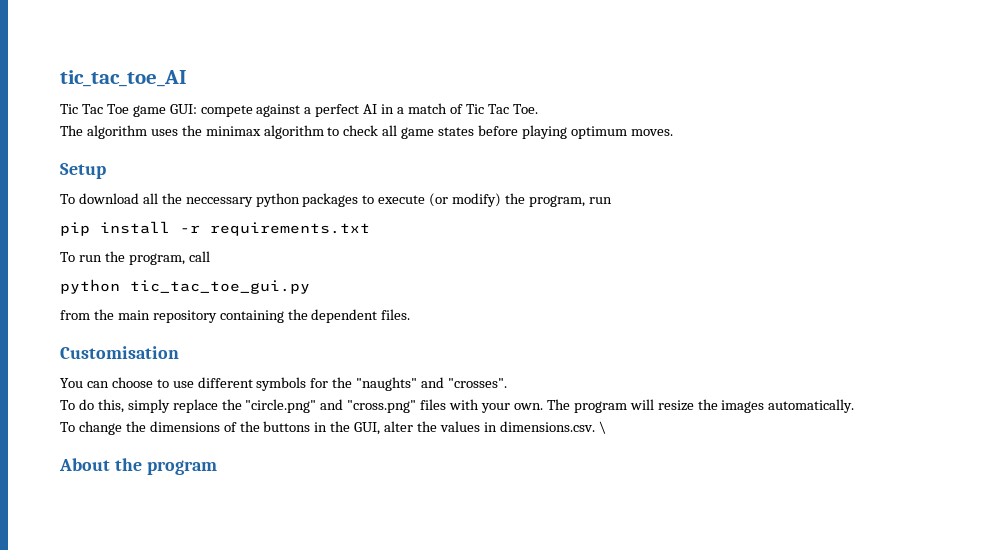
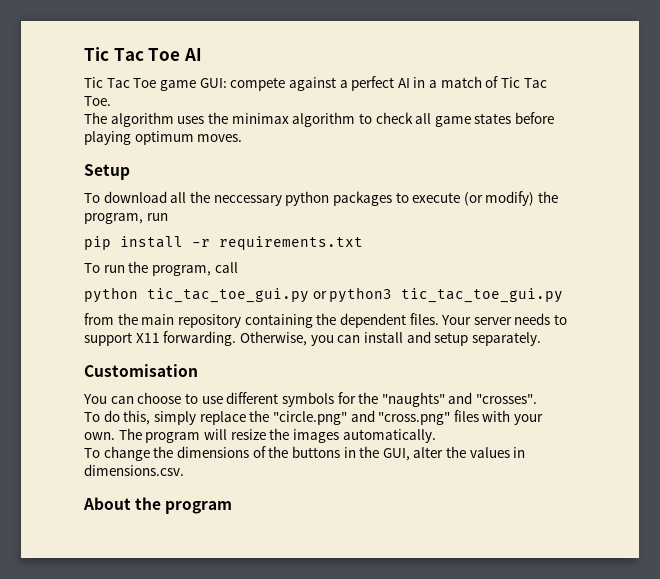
[60,70,187,87] tic_tac_toe_AI -> [84,47,202,61] Tic Tac Toe AI
(310, 287) none -> [312,287,564,303] or python3 tic_tac_toe_gui.py
(411, 314) none -> [441,313,568,325] [84,331,541,346] Your server needs to support X11 forwarding. Otherwise, you can install and setup separately.
[598,421,606,434] \ -> (184, 470) none

